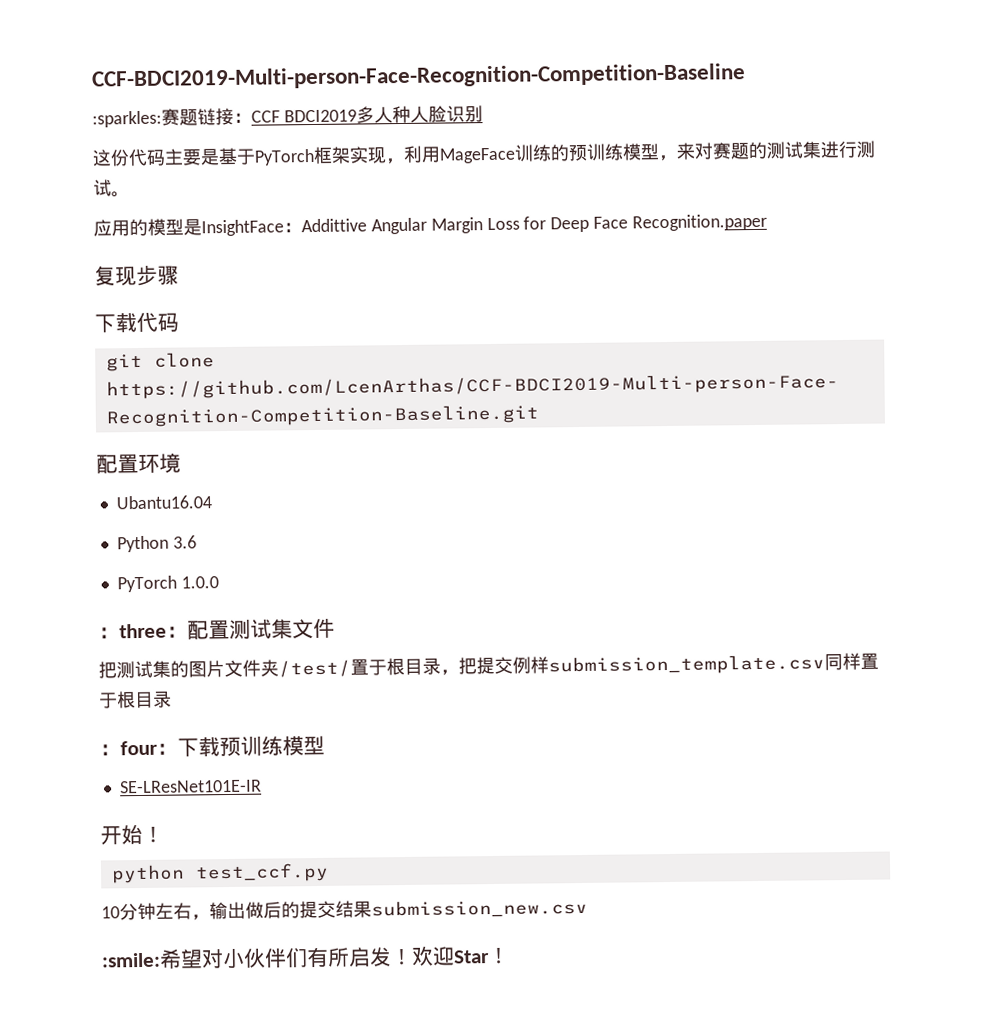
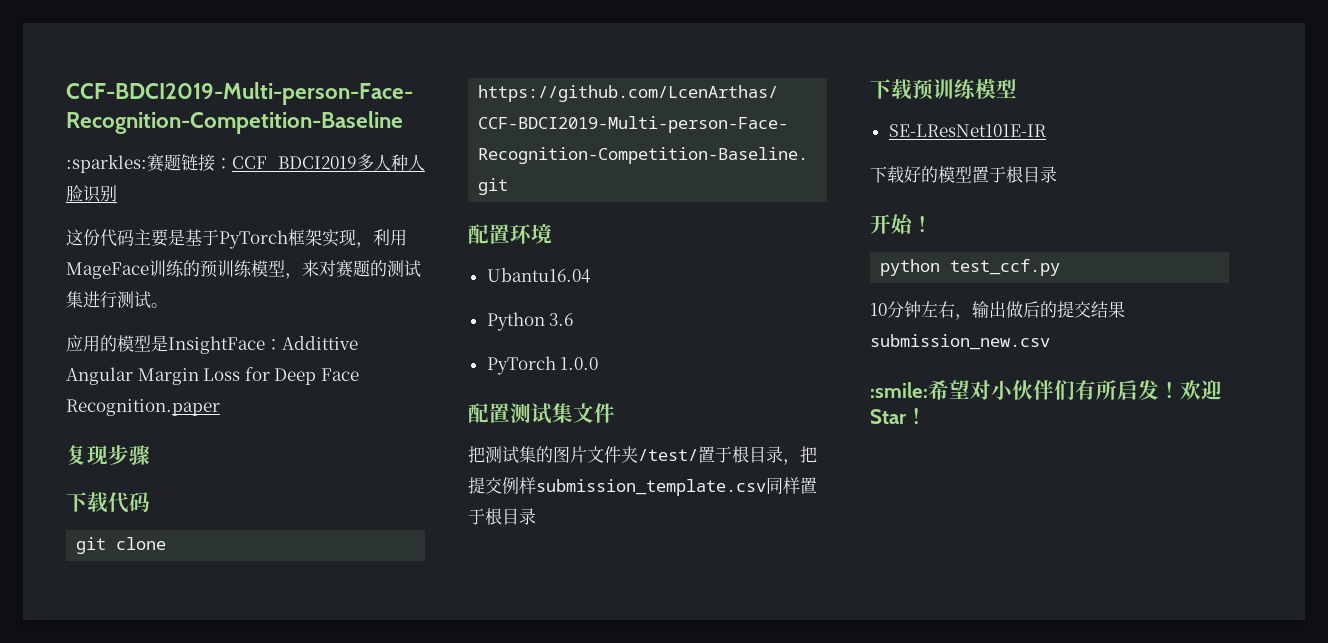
[98,623,188,639] ：three： -> (599, 363) none
[99,740,178,756] ：four： -> (536, 516) none
(262, 786) none -> [870,166,1057,183] // 下载好的模型置于根目录

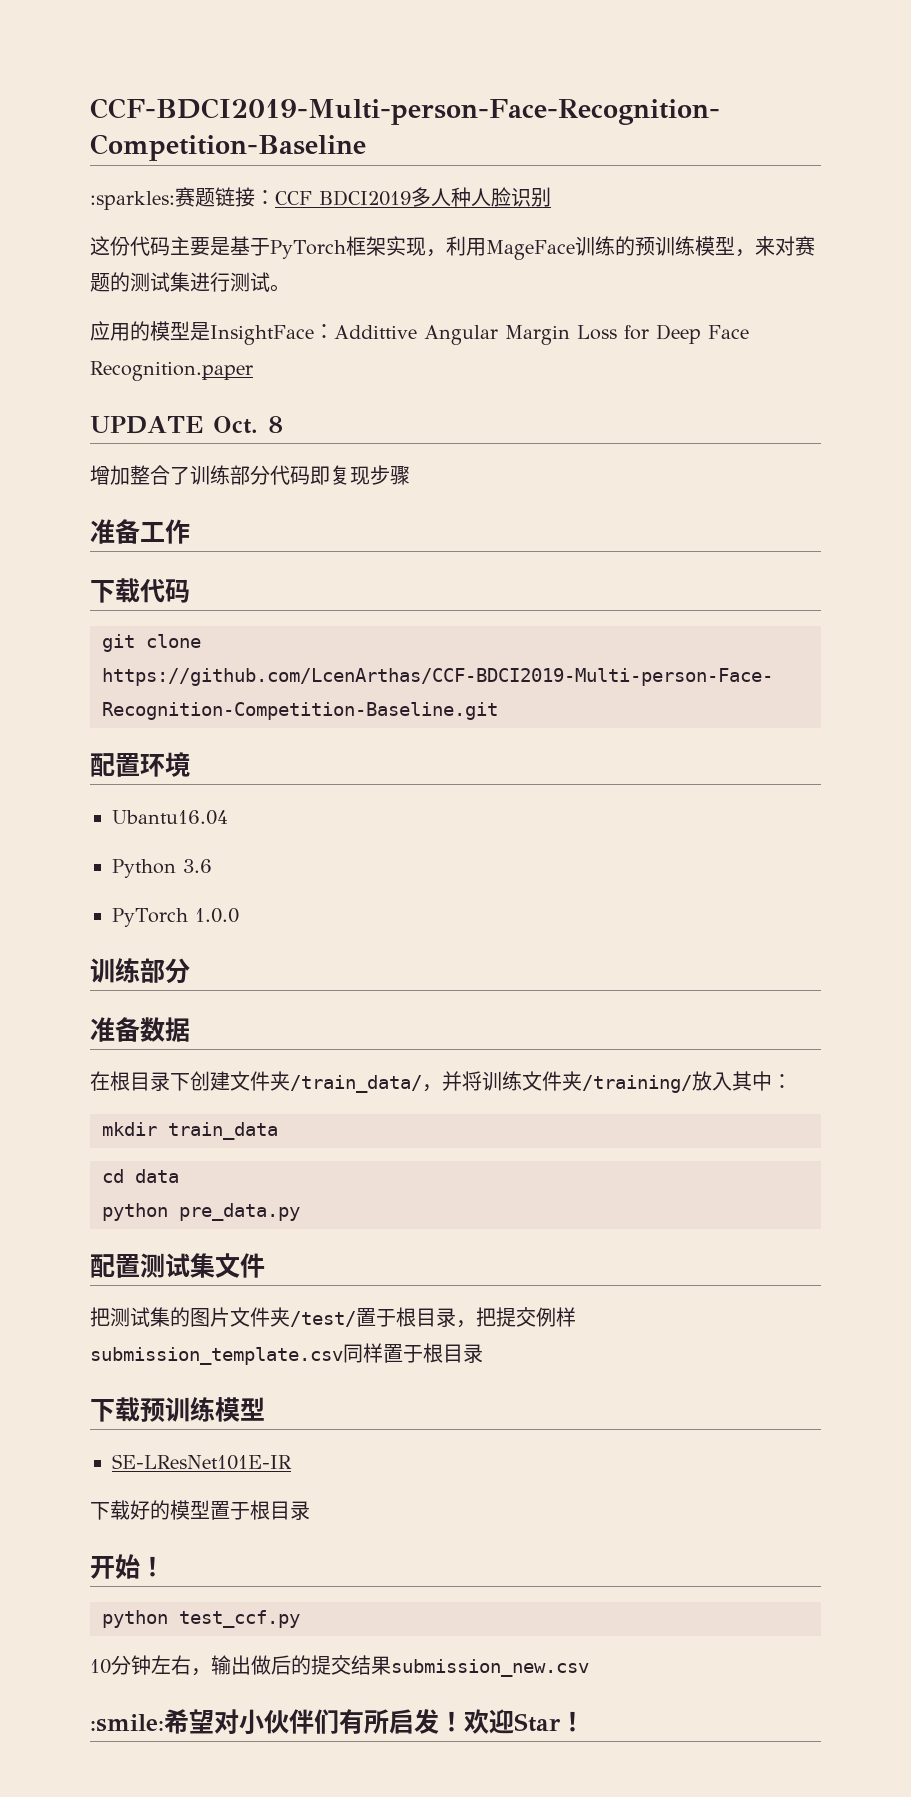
(220, 407) none -> [90,416,283,434] [90,465,330,485] UPDATE Oct. 8 // 增加整合了训练部分代码即
(150, 455) none -> [90,519,190,544] // 准备工作
(599, 363) none -> [90,958,190,984] [90,1017,190,1042] [90,1071,792,1093] [102,1122,278,1140] [102,1169,179,1183] [102,1203,300,1221] // 训练部分 // 准备数据 // 在根目录下创建文件夹/train_data/，并将训练文件夹/training/放入其中： // mkdir train_data // cd data // python pre_data.py

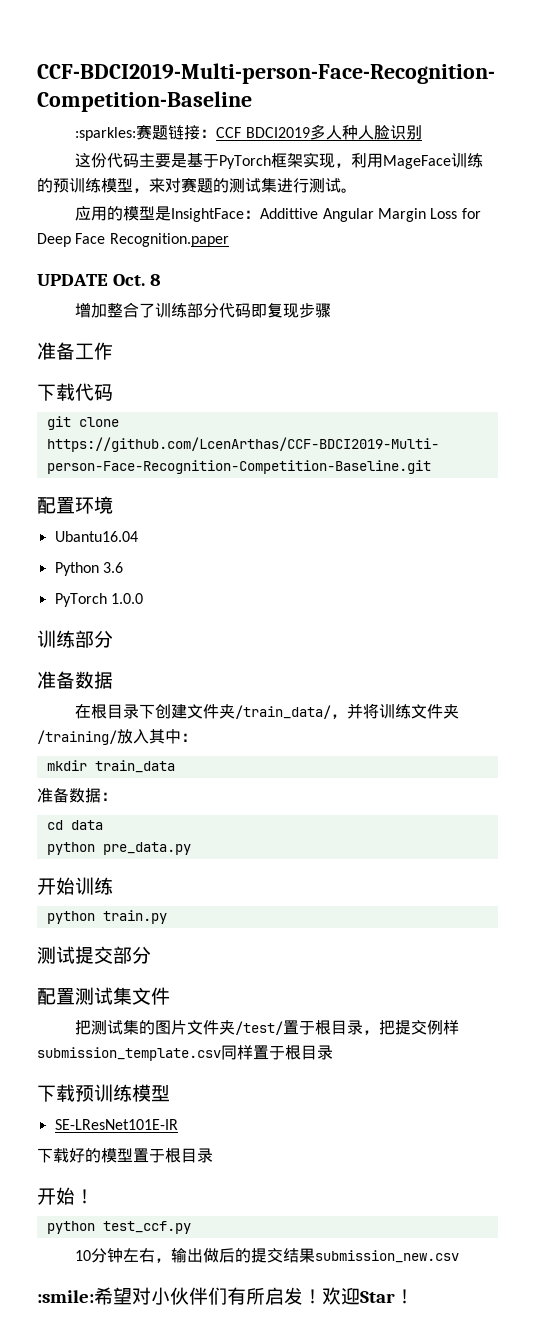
(278, 1131) none -> [37,787,117,803] // 准备数据：
(300, 1212) none -> [37,877,113,895] [46,910,167,924] [37,946,151,964] // 开始训练 // python train.py // 测试提交部分

